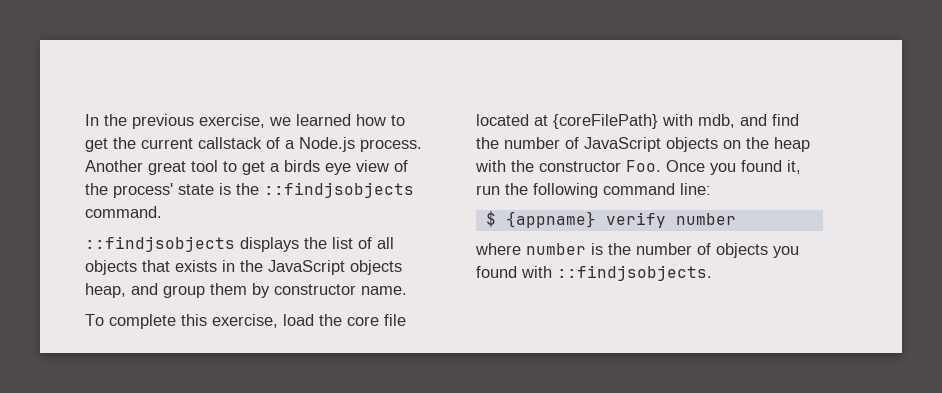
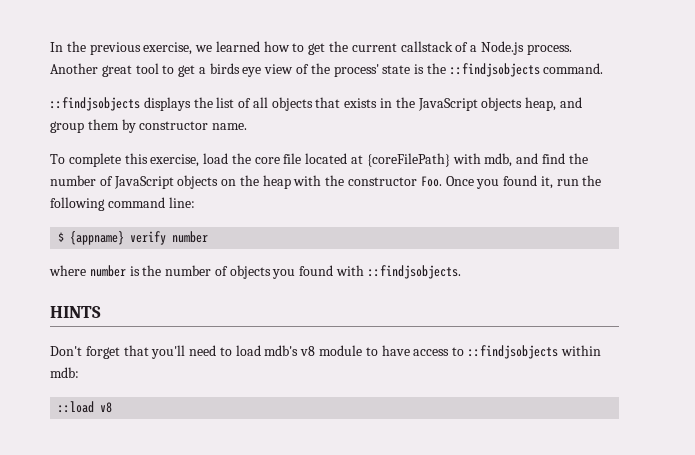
(712, 273) none -> [50,306,101,318] [50,345,601,359] [50,367,79,378] [58,401,113,413] // HINTS // Don't forget that you'll need to load mdb's v8 module to have access to ::findjsobjects within mdb: // ::load v8

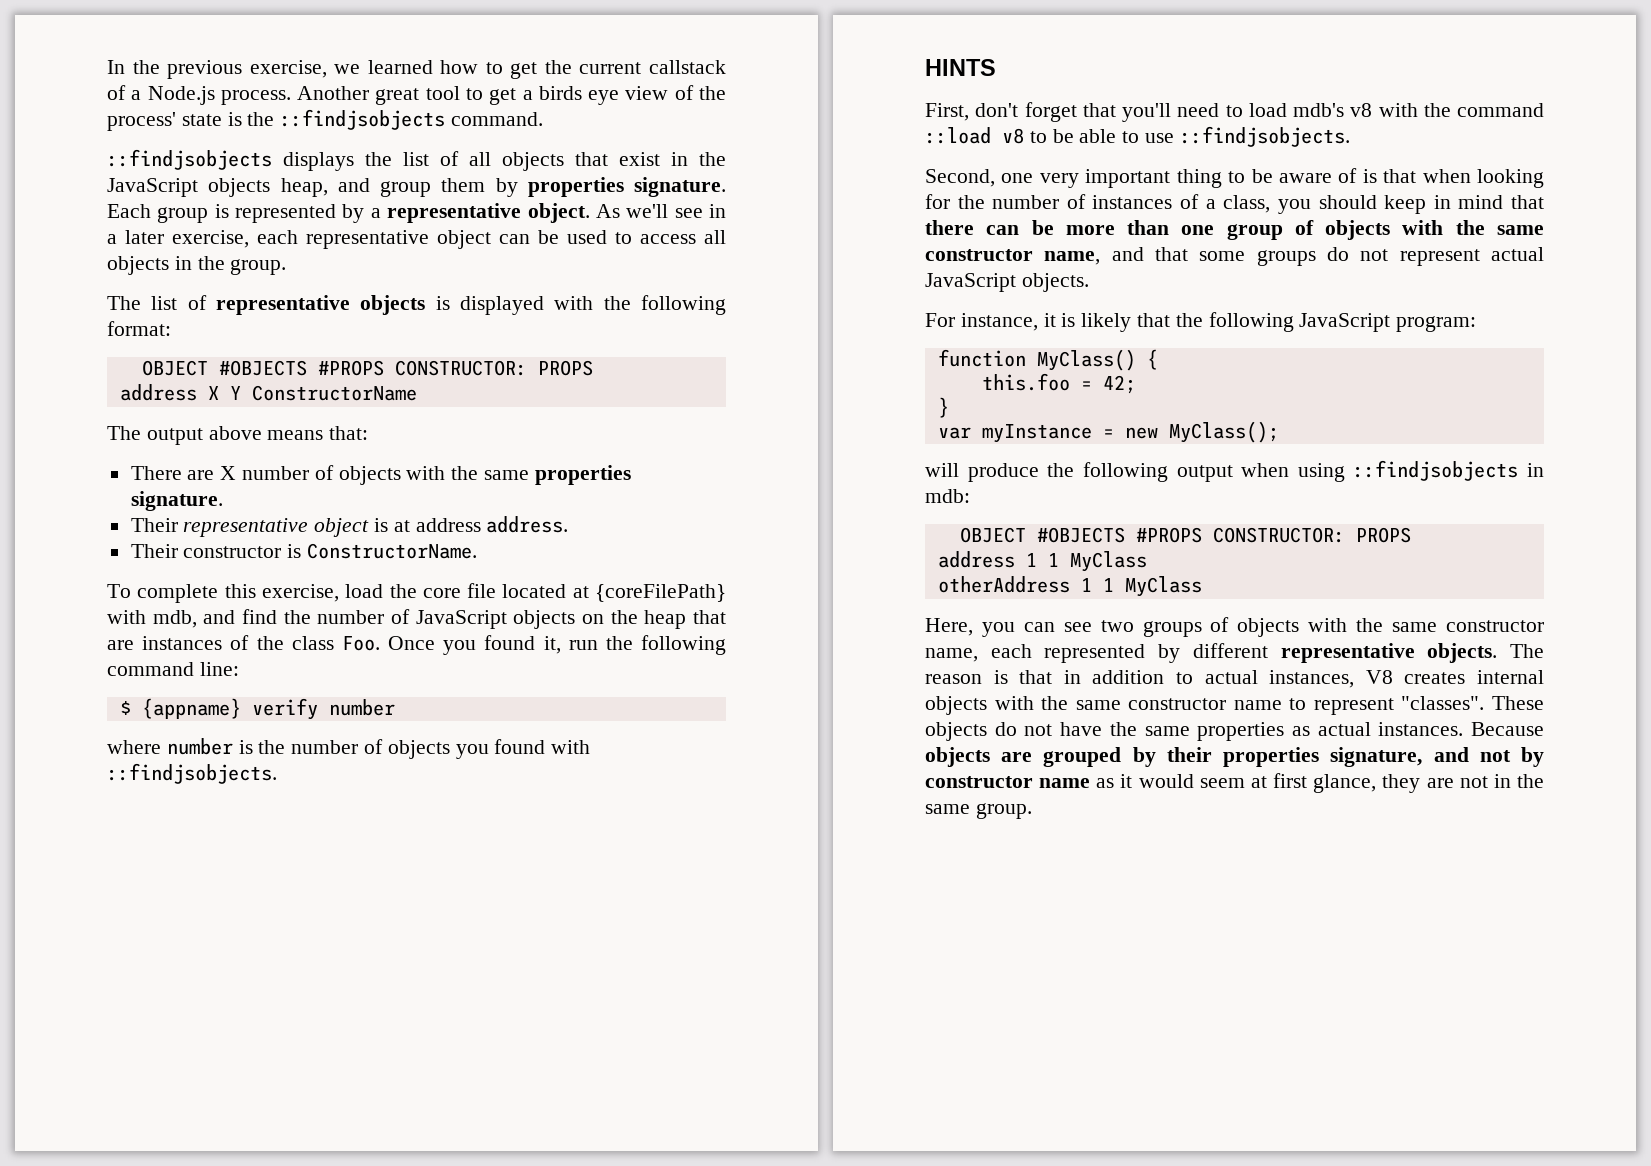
[344,98,378,108] exists -> [619,152,660,166] exist
[139,121,248,130] constructor name. -> [527,177,726,197] [107,203,727,223] [107,230,726,249] [107,256,287,275] [107,295,726,315] [107,321,171,336] [141,360,593,376] [119,384,417,401] [107,426,369,445] [130,465,631,485] [130,491,223,511] [130,516,569,537] [130,543,478,559] properties signature. Each group is represented by a representative object. As we'll see in a later exercise, each representative object can be used to access all objects in the group. // The list of representative objects is displayed with the following format: // OBJECT #OBJECTS #PROPS CONSTRUCTOR: PROPS // address X Y ConstructorName // The output above means that: // There are X number of objects with the same properties signature. // Their representative object is at address address. // Their constructor is ConstructorName.
[293,175,418,186] with the constructor -> [693,610,726,624] [107,635,334,650] that are instances of the class
[50,346,82,356] Don't -> [925,103,1019,121] First, don't
[319,345,601,359] [50,367,79,378] [58,401,113,413] module to have access to ::findjsobjects within mdb: // ::load v8 -> [1378,103,1544,117] [925,126,1350,147] [925,168,1544,188] [925,194,1545,214] [925,220,1544,240] [925,247,1544,266] [925,273,1089,292] [925,312,1477,332] [937,349,1158,371] [981,373,1136,394] [937,397,949,418] [937,421,1279,443] [925,460,1544,482] [925,489,970,503] [959,527,1411,543] [937,551,1147,572] [937,576,1202,597] [925,617,1544,637] [925,643,1544,663] [925,670,1544,688] [925,696,1544,715] [925,722,1544,741] [925,747,1544,767] [925,773,1544,793] [925,803,1032,819] with the command ::load v8 to be able to use ::findjsobjects. // Second, one very important thing to be aware of is that when looking for the number of instances of a class, you should keep in mind that there can be more than one group of objects with the same constructor name, and that some groups do not represent actual JavaScript objects. // For instance, it is likely that the following JavaScript program: // function MyClass() { // this.foo = 42; // } // var myInstance = new MyClass(); // will produce the following output when using ::findjsobjects in mdb: // OBJECT #OBJECTS #PROPS CONSTRUCTOR: PROPS // address 1 1 MyClass // otherAddress 1 1 MyClass // Here, you can see two groups of objects with the same constructor name, each represented by different representative objects. The reason is that in addition to actual instances, V8 creates internal objects with the same constructor name to represent "classes". These objects do not have the same properties as actual instances. Because objects are grouped by their properties signature, and not by constructor name as it would seem at first glance, they are not in the same group.

